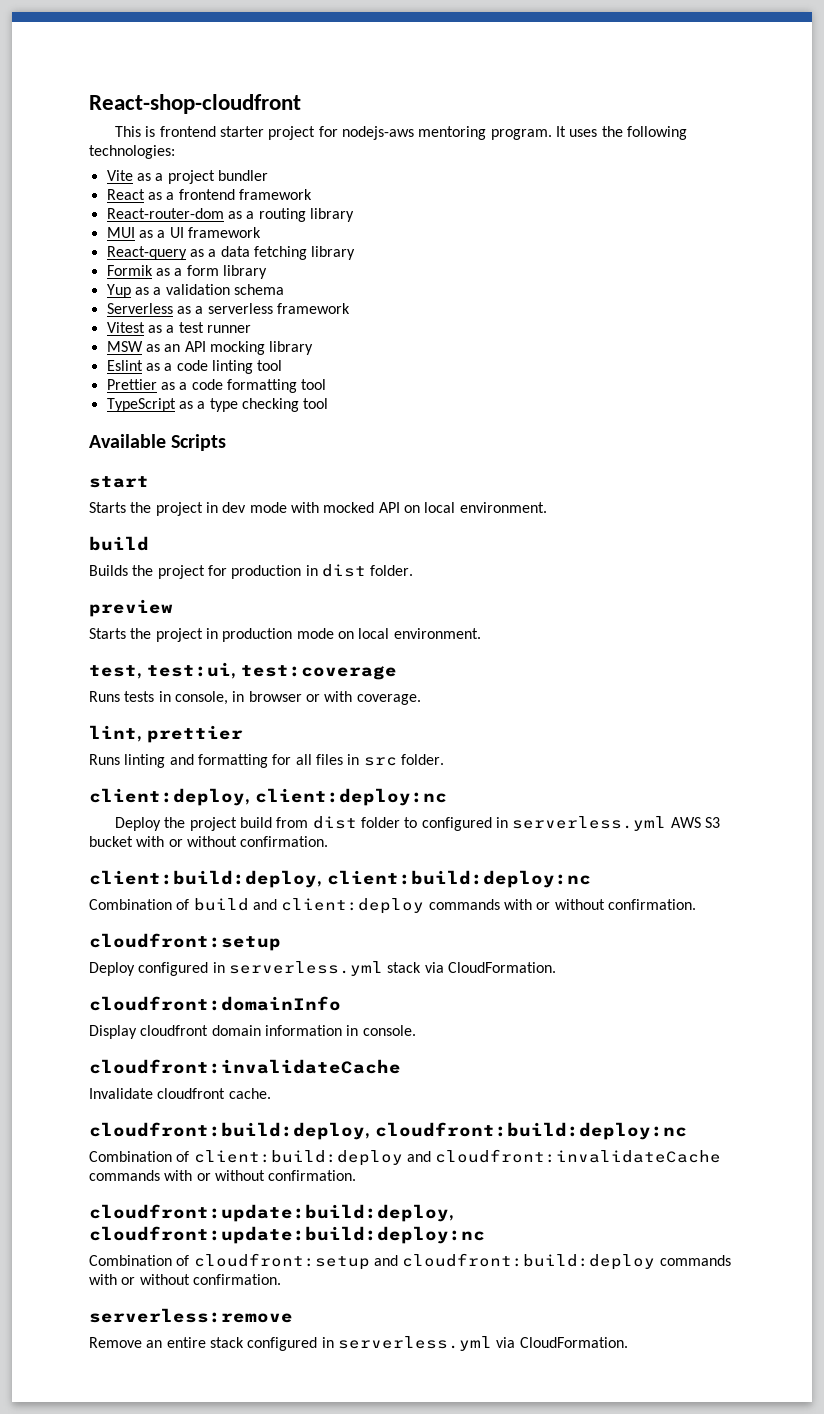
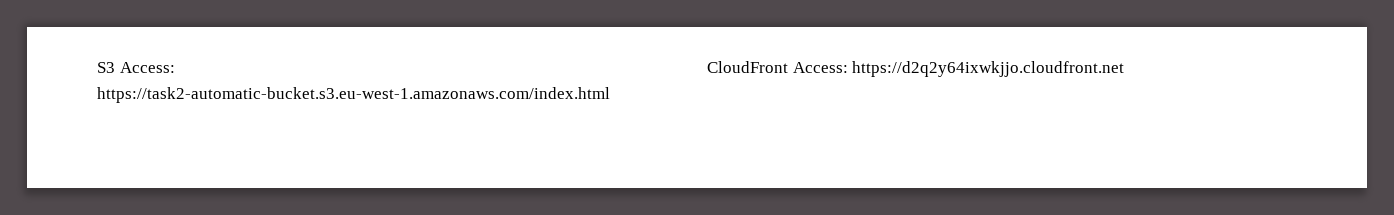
[89,94,301,114] [115,126,687,140] [89,145,175,159] [106,170,268,184] [106,189,312,200] [106,208,354,222] [106,227,261,238] [106,246,356,260] [106,265,267,279] [106,284,284,298] [106,303,350,314] [106,322,251,333] [106,341,314,355] [106,360,283,374] [106,379,327,393] [106,398,329,412] [89,434,227,451] [89,476,149,488] [89,502,547,516] [89,536,149,551] [89,564,414,579] [89,599,173,617] [89,628,481,642] [89,662,397,680] [89,691,421,705] [89,725,243,743] [89,754,444,768] [89,788,447,806] [115,816,720,831] [89,836,329,847] [89,870,591,888] [89,898,696,914] [89,933,281,951] [89,961,556,976] [89,996,341,1011] [89,1025,416,1039] [89,1059,401,1074] [89,1088,271,1099] [89,1122,687,1140] [89,1149,722,1166] [89,1170,357,1181] [89,1204,454,1222] [89,1226,485,1244] [89,1253,731,1270] [89,1274,281,1285] [89,1308,293,1323] [89,1336,628,1351] React-shop-cloudfront // This is frontend starter project for nodejs-aws mentoring program. It uses the following technologies: // Vite as a project bundler // React as a frontend framework // React-router-dom as a routing library // MUI as a UI framework // React-query as a data fetching library // Formik as a form library // Yup as a validation schema // Serverless as a serverless framework // Vitest as a test runner // MSW as an API mocking library // Eslint as a code linting tool // Prettier as a code formatting tool // TypeScript as a type checking tool // Available Scripts // start // Starts the project in dev mode with mocked API on local environment. // build // Builds the project for production in dist folder. // preview // Starts the project in production mode on local environment. // test, test:ui, test:coverage // Runs tests in console, in browser or with coverage. // lint, prettier // Runs linting and formatting for all files in src folder. // client:deploy, client:deploy:nc // Deploy the project build from dist folder to configured in serverless.yml AWS S3 bucket with or without confirmation. // client:build:deploy, client:build:deploy:nc // Combination of build and client:deploy commands with or without confirmation. // cloudfront:setup // Deploy configured in serverless.yml stack via CloudFormation. // cloudfront:domainInfo // Display cloudfront domain information in console. // cloudfront:invalidateCache // Invalidate cloudfront cache. // cloudfront:build:deploy, cloudfront:build:deploy:nc // Combination of client:build:deploy and cloudfront:invalidateCache commands with or without confirmation. // cloudfront:update:build:deploy, cloudfront:update:build:deploy:nc // Combination of cloudfront:setup and cloudfront:build:deploy commands with or without confirmation. // serverless:remove // Remove an entire stack configured in serverless.yml via CloudFormation. -> [97,62,175,73] [97,87,610,103] [707,61,1125,77] S3 Access: https://task2-automatic-bucket.s3.eu-west-1.amazonaws.com/index.html CloudFront Access: https://d2q2y64ixwkjjo.cloudfront.net

